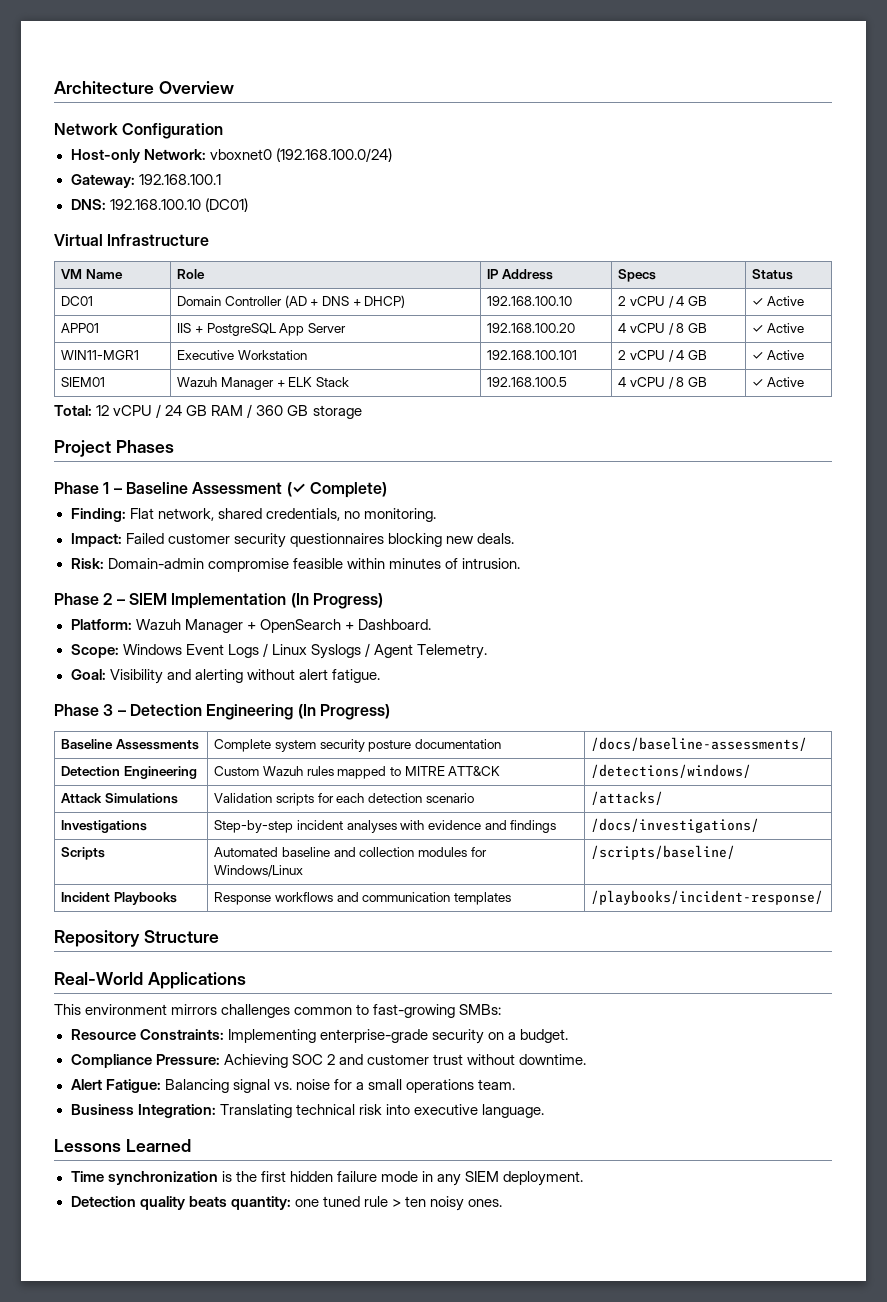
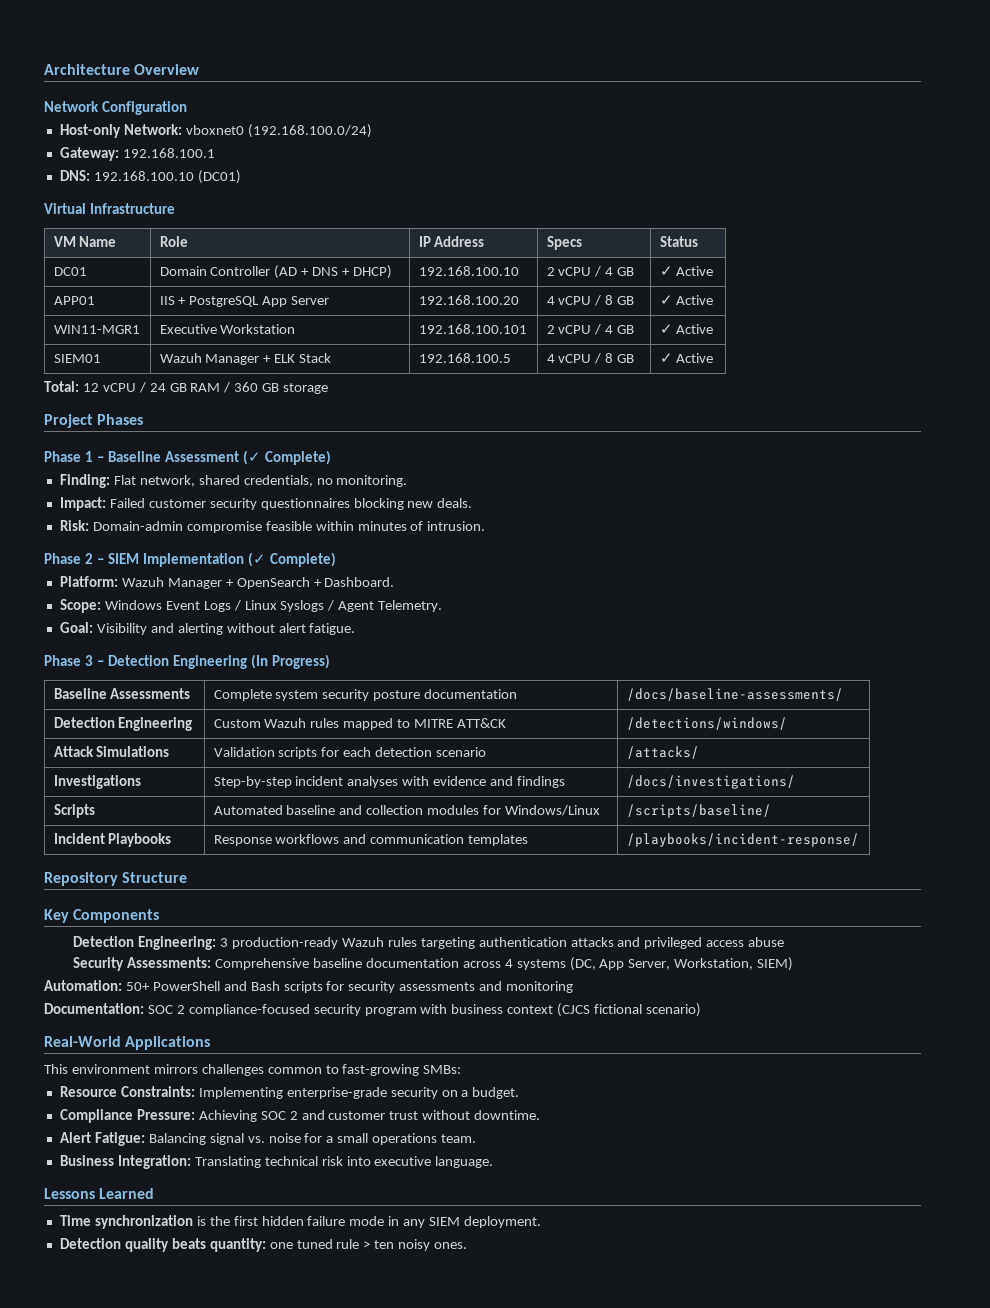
[290,593,383,609] (In Progress) -> [248,552,337,567] (✓ Complete)
(219, 936) none -> [44,909,160,923] [73,936,785,950] [73,957,794,971] [44,980,574,993] [44,1003,702,1017] // Key Components // Detection Engineering: 3 production-ready Wazuh rules targeting authentication attacks and privileged access abuse // Security Assessments: Comprehensive baseline documentation across 4 systems (DC, App Server, Workstation, SIEM) // Automation: 50+ PowerShell and Bash scripts for security assessments and monitoring // Documentation: SOC 2 compliance-focused security program with business context (CJCS fictional scenario)

